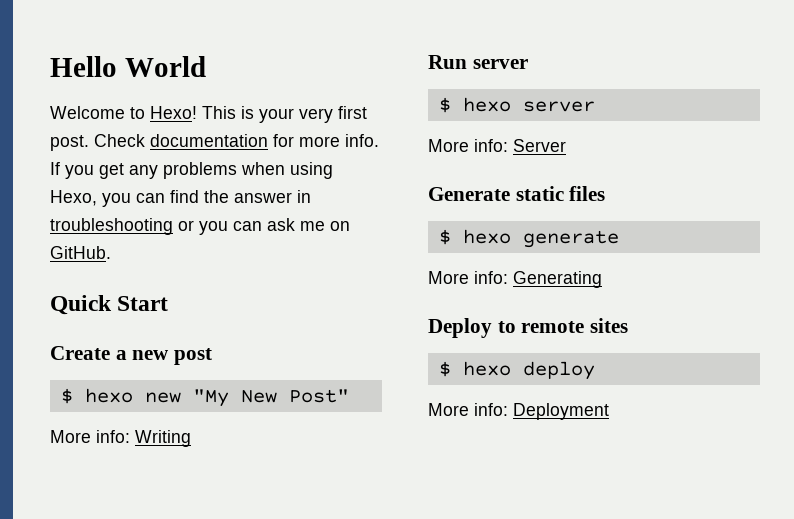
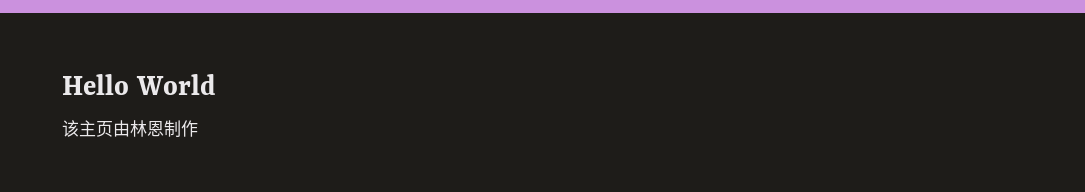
[50,106,367,123] [50,134,379,151] [50,162,333,179] [50,190,311,207] [50,218,350,235] [50,246,111,259] [50,295,169,315] [50,346,213,365] [60,388,349,407] [50,430,191,447] [428,55,528,69] [438,97,595,113] [428,139,566,152] [428,186,606,201] [438,229,619,248] [428,271,602,288] [428,318,629,338] [438,361,595,380] [428,403,609,420] Welcome to Hexo! This is your very first post. Check documentation for more info. If you get any problems when using Hexo, you can find the answer in troubleshooting or you can ask me on GitHub. // Quick Start // Create a new post // $ hexo new "My New Post" // More info: Writing // Run server // $ hexo server // More info: Server // Generate static files // $ hexo generate // More info: Generating // Deploy to remote sites // $ hexo deploy // More info: Deployment -> [62,120,198,137] 该主页由林恩制作

